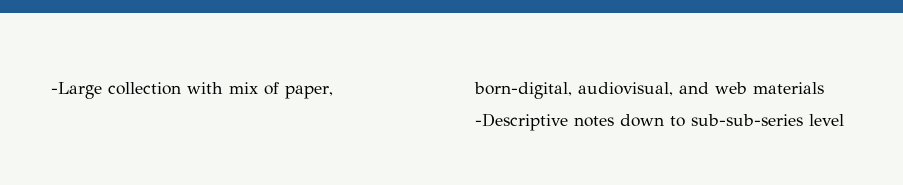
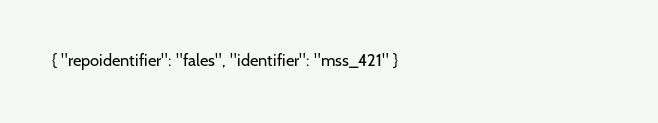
[51,82,824,99] [475,113,844,131] -Large collection with mix of paper, born-digital, audiovisual, and web materials // -Descriptive notes down to sub-sub-series level -> [52,53,399,70] { "repoidentifier": "fales", "identifier": "mss_421" }

